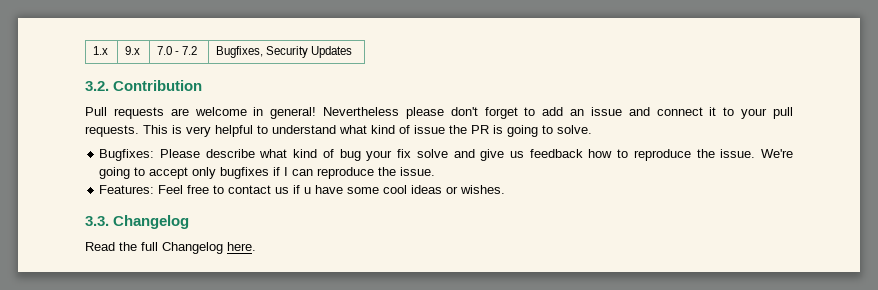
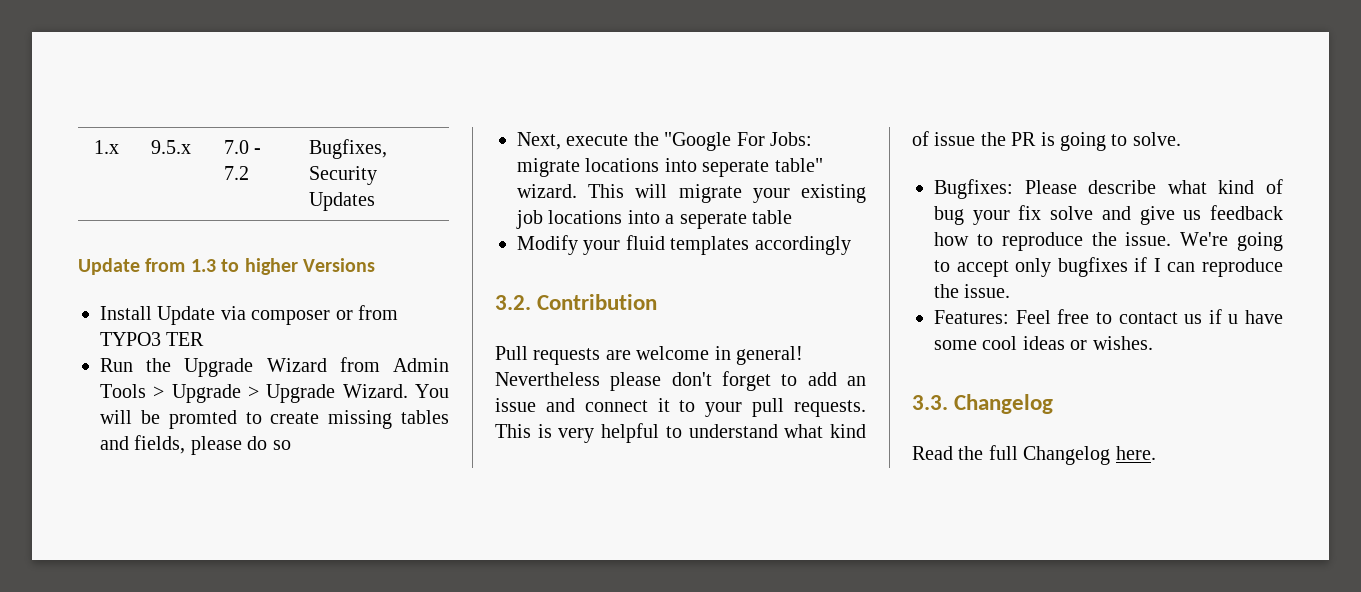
[125,46,141,55] 9.x -> [150,140,191,154] 9.5.x
(353, 52) none -> [78,258,375,275] [100,305,398,325] [100,332,205,346] [100,357,449,377] [100,384,449,403] [100,410,450,429] [100,435,291,455] [517,132,812,151] [517,158,823,177] [517,184,866,203] [516,210,792,229] [517,235,851,255] // Update from 1.3 to higher Versions // Install Update via composer or from TYPO3 TER // Run the Upgrade Wizard from Admin Tools > Upgrade > Upgrade Wizard. You will be promted to create missing tables and fields, please do so // Next, execute the "Google For Jobs: migrate locations into seperate table" wizard. This will migrate your existing job locations into a seperate table // Modify your fluid templates accordingly

